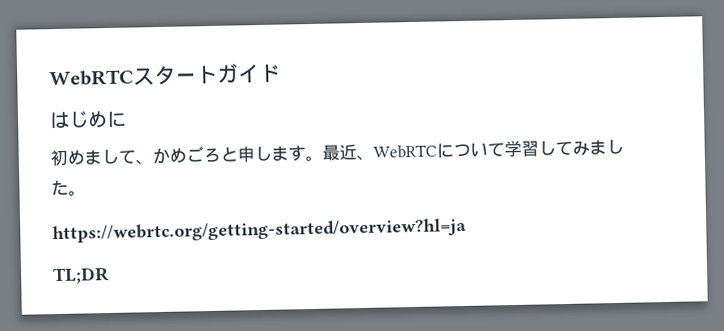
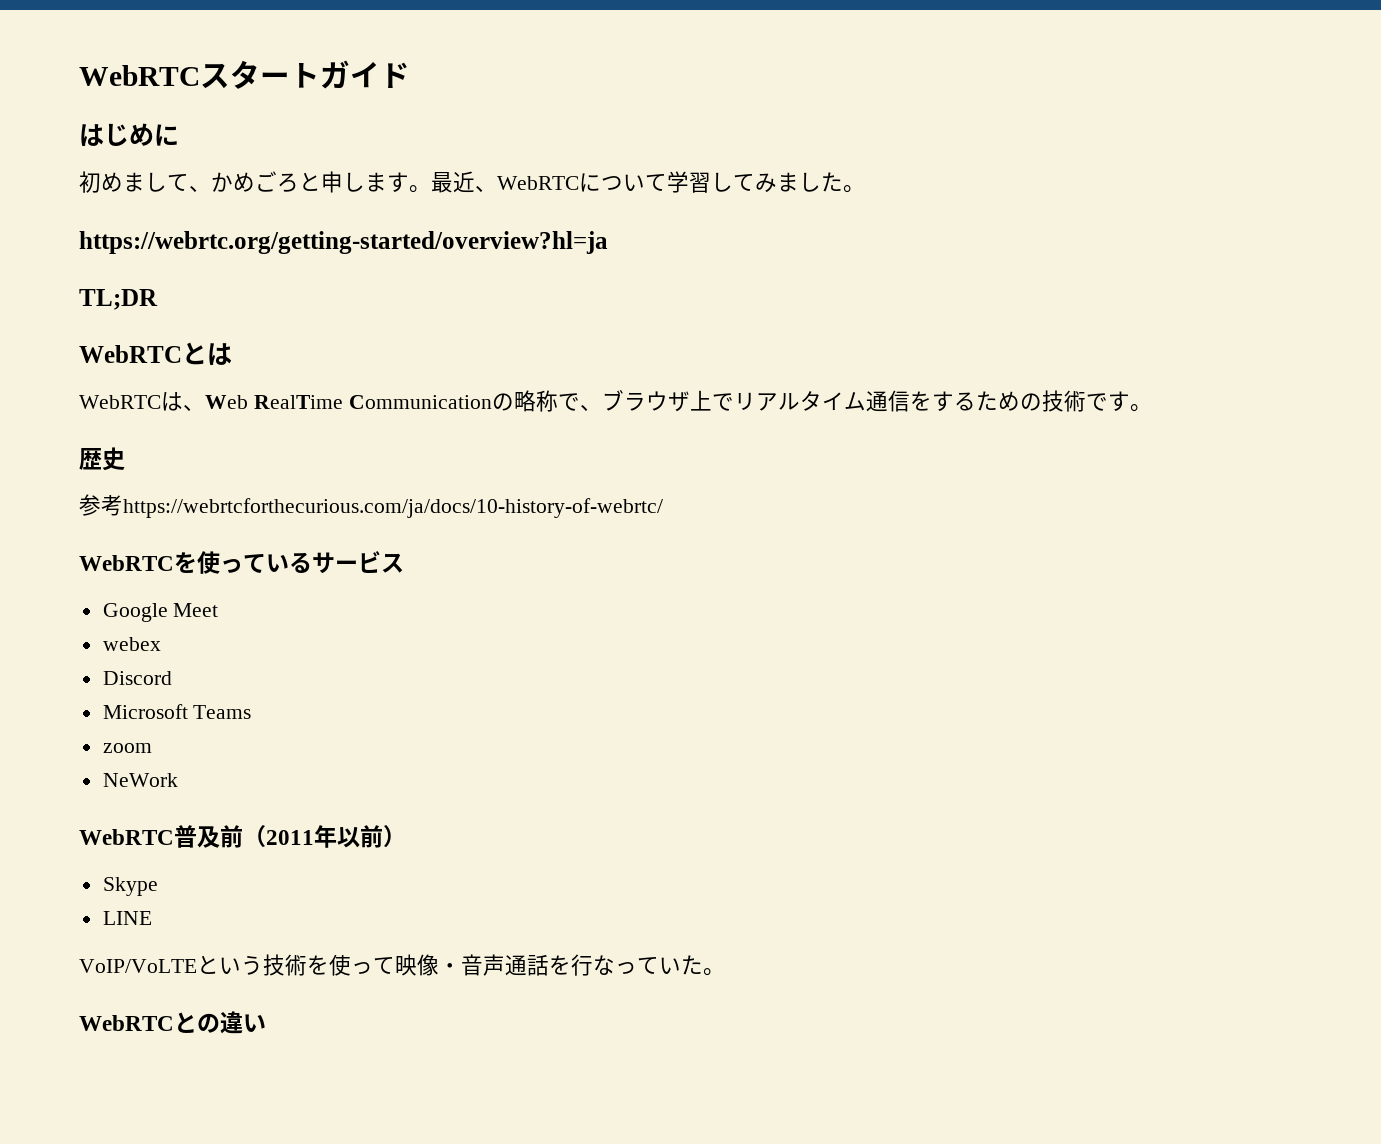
(110, 276) none -> [79,342,232,366] [79,390,1152,412] [79,447,125,471] [79,494,663,518] [79,551,404,574] [102,603,219,622] [102,637,161,651] [102,671,172,685] [102,704,252,719] [102,743,152,753] [102,773,178,787] [79,825,406,848] [102,877,158,896] [102,911,152,925] [79,954,725,976] [79,1011,266,1034] // WebRTCとは // WebRTCは、Web RealTime Communicationの略称で、ブラウザ上でリアルタイム通信をするための技術です。 // 歴史 // 参考https://webrtcforthecurious.com/ja/docs/10-history-of-webrtc/ // WebRTCを使っているサービス // Google Meet // webex // Discord // Microsoft Teams // zoom // NeWork // WebRTC普及前（2011年以前） // Skype // LINE // VoIP/VoLTEという技術を使って映像・音声通話を行なっていた。 // WebRTCとの違い

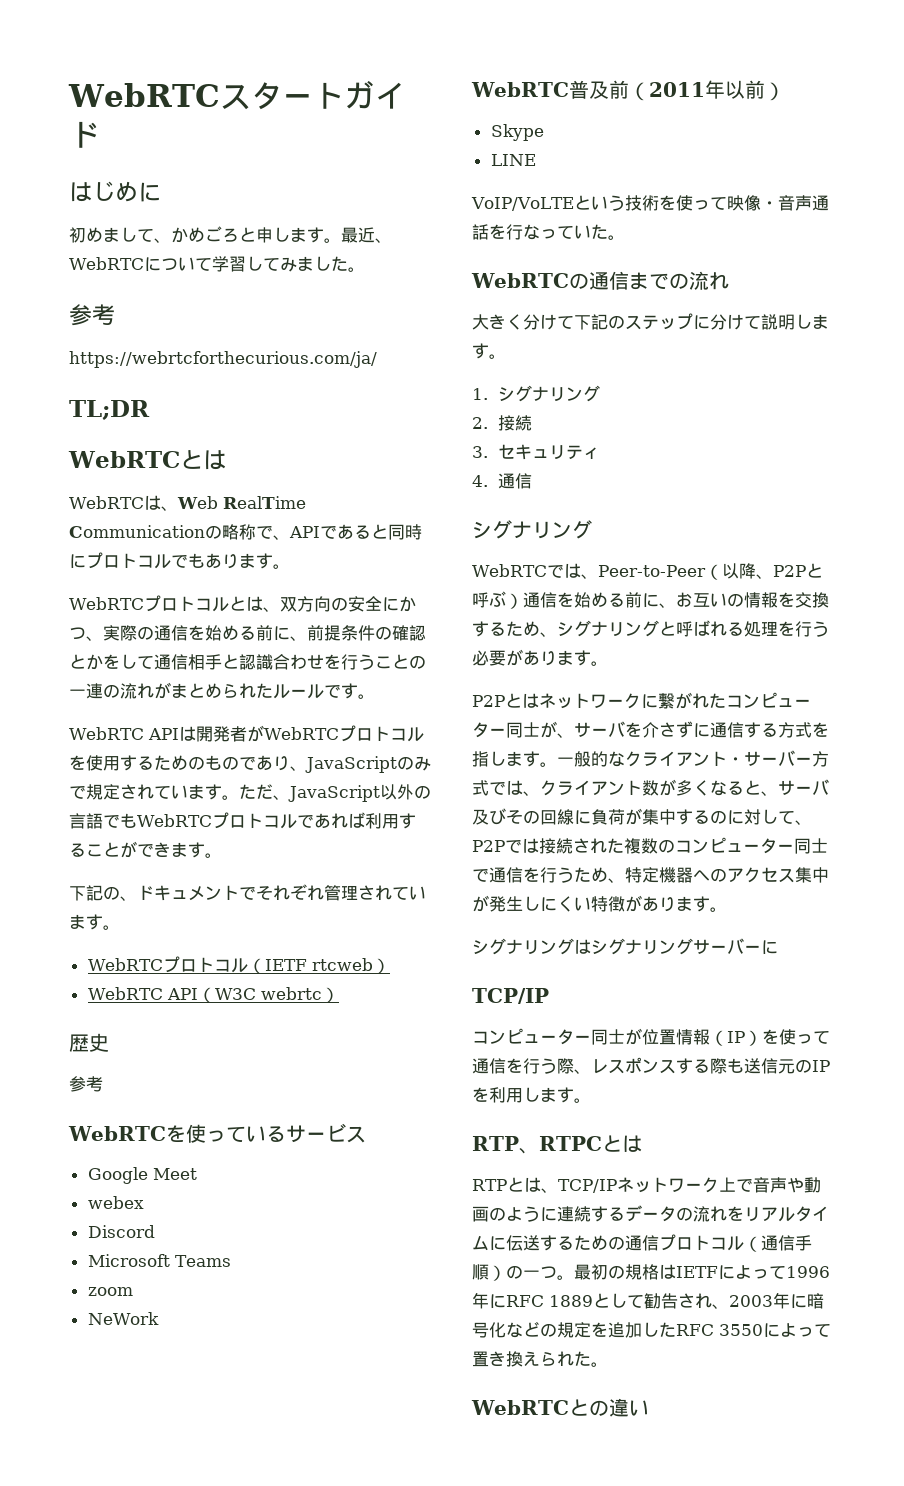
[79,231,608,254] https://webrtc.org/getting-started/overview?hl=ja -> [69,304,115,326] [69,351,377,368] 参考 // https://webrtcforthecurious.com/ja/
[601,390,1152,412] ブラウザ上でリアルタイム通信をするための技術です。 -> [289,524,422,540] [69,552,290,569] [69,595,416,612] [69,625,426,641] [69,654,426,670] [69,682,375,699] [69,725,424,742] [69,755,431,773] [69,784,431,802] [69,812,416,829] [69,841,222,858] [69,884,426,901] [69,914,120,930] [87,956,390,974] [87,987,339,1003] APIであると同時にプロトコルでもあります。 // WebRTCプロトコルとは、双方向の安全にかつ、実際の通信を始める前に、前提条件の確認とかをして通信相手と認識合わせを行うことの一連の流れがまとめられたルールです。 // WebRTC APIは開発者がWebRTCプロトコルを使用するためのものであり、JavaScriptのみで規定されています。ただ、JavaScript以外の言語でもWebRTCプロトコルであれば利用することができます。 // 下記の、ドキュメントでそれぞれ管理されています。 // WebRTCプロトコル（IETF rtcweb） // WebRTC API（W3C webrtc）
[123,498,663,518] https://webrtcforthecurious.com/ja/docs/10-history-of-webrtc/ -> (103, 1084) none
(725, 972) none -> [471,271,729,290] [472,313,829,330] [472,343,506,359] [472,385,600,402] [472,415,532,431] [472,444,600,460] [472,473,532,489] [472,520,592,539] [472,563,823,580] [472,591,829,609] [472,620,829,637] [472,649,608,666] [472,692,811,709] [472,721,829,738] [472,750,829,767] [472,779,829,796] [472,808,812,825] [472,837,828,854] [472,867,829,883] [472,895,727,912] [472,938,778,955] [472,988,549,1004] [472,1028,830,1046] [472,1057,830,1074] [472,1087,591,1103] [472,1135,642,1154] [472,1177,821,1193] [472,1205,829,1222] [472,1234,812,1252] [472,1264,830,1281] [472,1292,824,1309] [472,1321,831,1338] [472,1351,608,1367] // WebRTCの通信までの流れ // 大きく分けて下記のステップに分けて説明します。 // 1.シグナリング // 2.接続 // 3.セキュリティ // 4.通信 // シグナリング // WebRTCでは、Peer-to-Peer（以降、P2Pと呼ぶ）通信を始める前に、お互いの情報を交換するため、シグナリングと呼ばれる処理を行う必要があります。 // P2Pとはネットワークに繋がれたコンピューター同士が、サーバを介さずに通信する方式を指します。一般的なクライアント・サーバー方式では、クライアント数が多くなると、サーバ及びその回線に負荷が集中するのに対して、P2Pでは接続された複数のコンピューター同士で通信を行うため、特定機器へのアクセス集中が発生しにくい特徴があります。 // シグナリングはシグナリングサーバーに // TCP/IP // コンピューター同士が位置情報（IP）を使って通信を行う際、レスポンスする際も送信元のIPを利用します。 // RTP、RTPCとは // RTPとは、TCP/IPネットワーク上で音声や動画のように連続するデータの流れをリアルタイムに伝送するための通信プロトコル（通信手順）の一つ。最初の規格はIETFによって1996年にRFC 1889として勧告され、2003年に暗号化などの規定を追加したRFC 3550によって置き換えられた。

